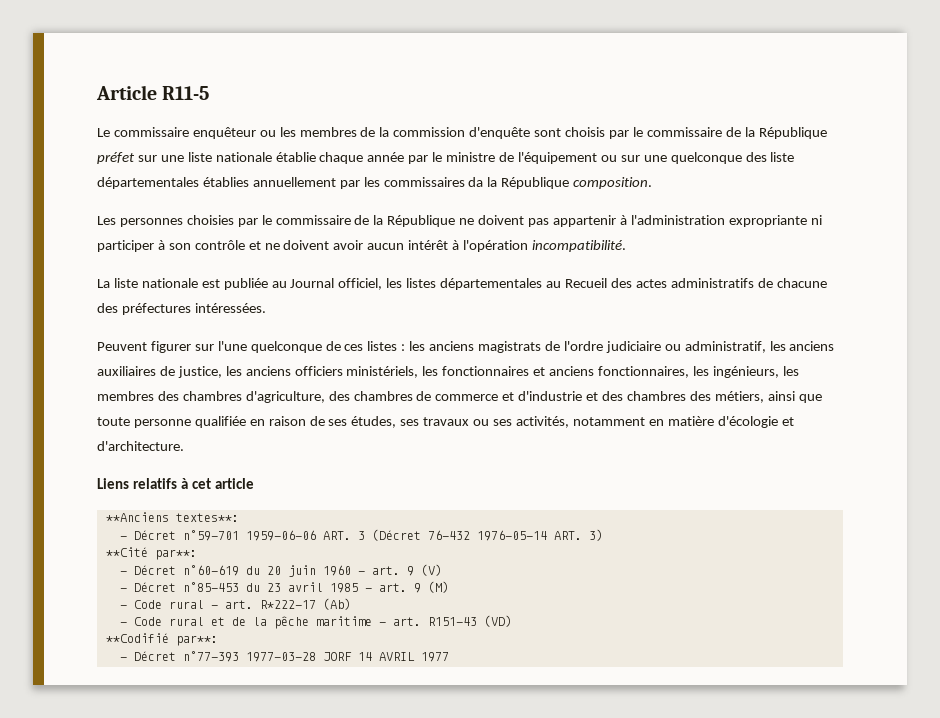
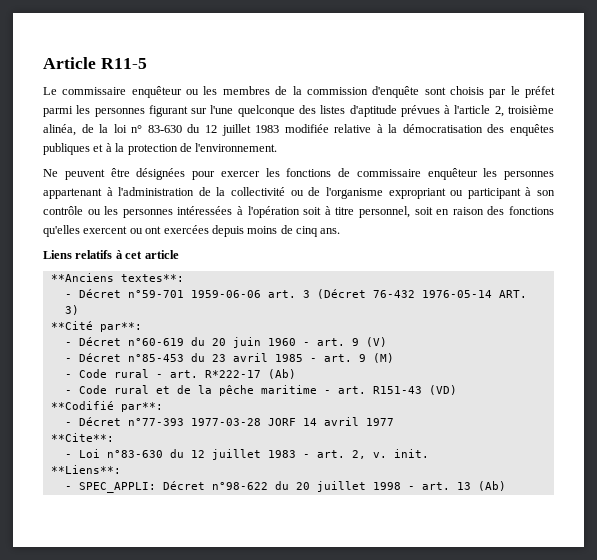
[646,127,827,139] [97,152,795,164] [97,177,653,189] [97,215,822,227] [97,240,626,252] [97,278,827,290] [97,303,266,315] [97,341,835,353] [97,366,799,378] [97,391,822,403] [97,416,794,428] [97,441,184,451] commissaire de la République préfet sur une liste nationale établie chaque année par le ministre de l'équipement ou sur une quelconque des liste départementales établies annuellement par les commissaires da la République composition. // Les personnes choisies par le commissaire de la République ne doivent pas appartenir à l'administration expropriante ni participer à son contrôle et ne doivent avoir aucun intérêt à l'opération incompatibilité. // La liste nationale est publiée au Journal officiel, les listes départementales au Recueil des actes administratifs de chacune des préfectures intéressées. // Peuvent figurer sur l'une quelconque de ces listes : les anciens magistrats de l'ordre judiciaire ou administratif, les anciens auxiliaires de justice, les anciens officiers ministériels, les fonctionnaires et anciens fonctionnaires, les ingénieurs, les membres des chambres d'agriculture, des chambres de commerce et d'industrie et des chambres des métiers, ainsi que toute personne qualifiée en raison de ses études, ses travaux ou ses activités, notamment en matière d'écologie et d'architecture. -> [524,86,555,98] [43,105,554,117] [43,124,554,136] [43,143,278,155] [43,168,554,180] [43,187,556,199] [43,206,555,218] [43,225,341,237] préfet parmi les personnes figurant sur l'une quelconque des listes d'aptitude prévues à l'article 2, troisième alinéa, de la loi n° 83-630 du 12 juillet 1983 modifiée relative à la démocratisation des enquêtes publiques et à la protection de l'environnement. // Ne peuvent être désignées pour exercer les fonctions de commissaire enquêteur les personnes appartenant à l'administration de la collectivité ou de l'organisme expropriant ou participant à son contrôle ou les personnes intéressées à l'opération soit à titre personnel, soit en raison des fonctions qu'elles exercent ou ont exercées depuis moins de cinq ans.
[322,531,351,540] ART. -> [267,290,296,298] art.
[378,652,415,661] AVRIL -> [323,417,359,426] avril
(449, 657) none -> [50,433,114,442] [64,449,429,460] [50,465,121,474] [64,481,506,493] // **Cite**: // - Loi n°83-630 du 12 juillet 1983 - art. 2, v. init. // **Liens**: // - SPEC_APPLI: Décret n°98-622 du 20 juillet 1998 - art. 13 (Ab)

